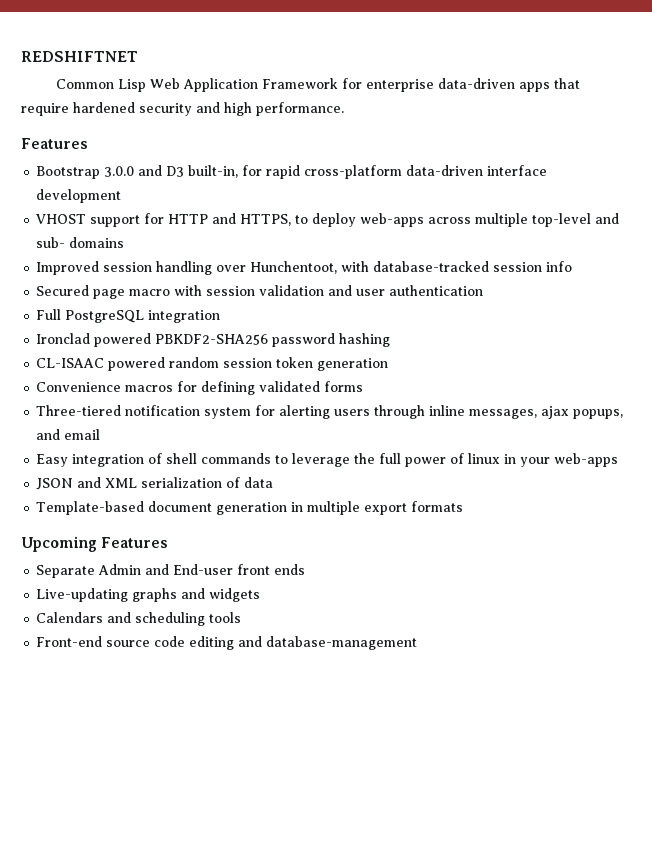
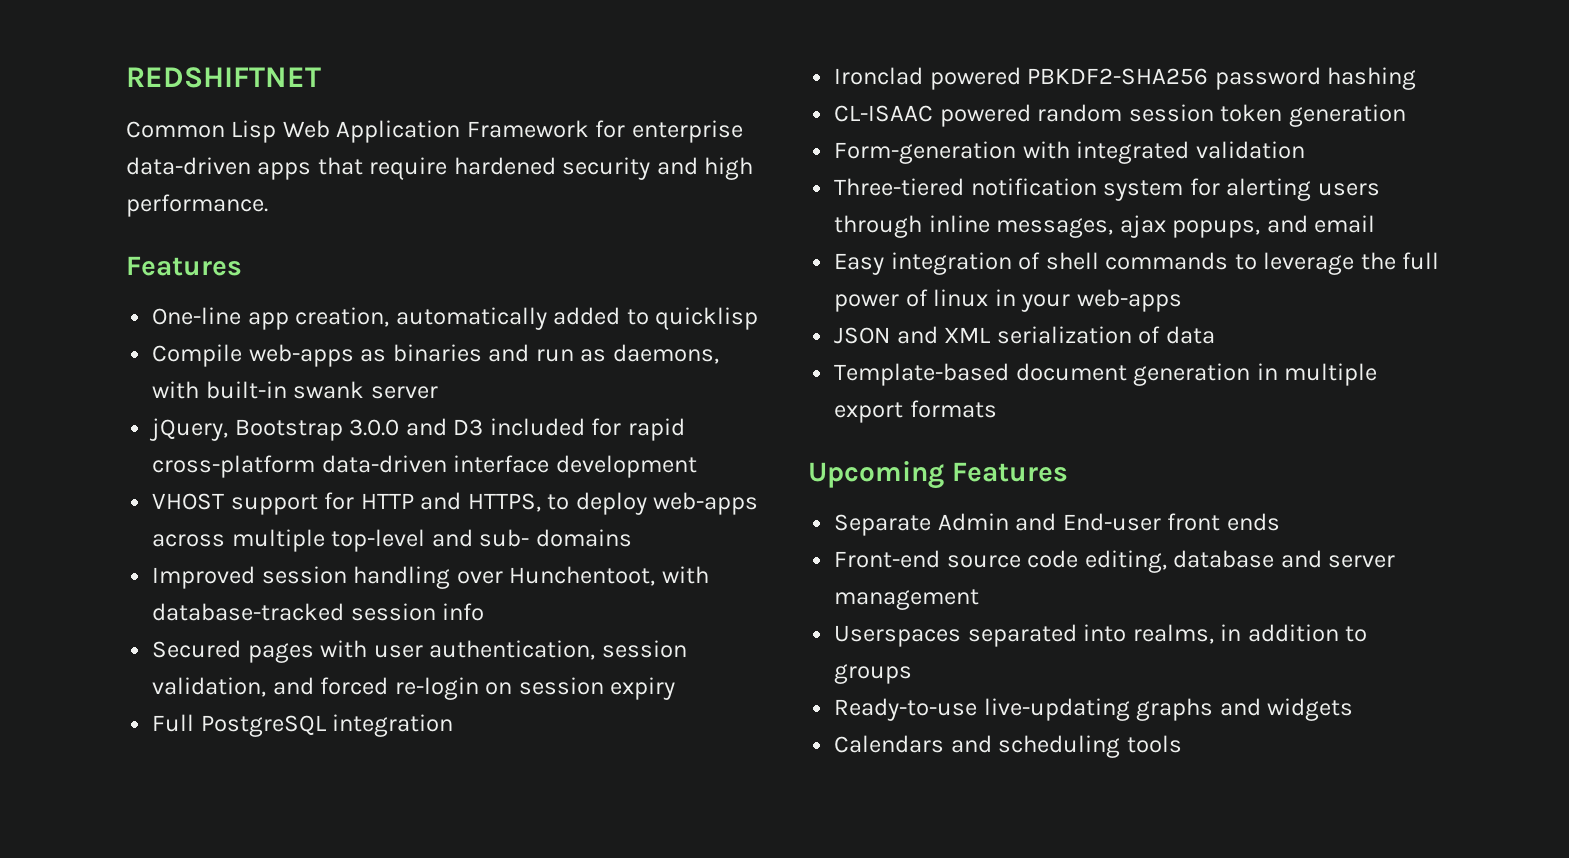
(88, 143) none -> [152,307,759,330] [152,344,719,367] [152,381,438,399] [149,418,229,441] One-line app creation, automatically added to quicklisp // Compile web-apps as binaries and run as daemons, with built-in swank server // jQuery,
[188,165,239,178] built-in, -> [489,418,585,436] included
[93,285,484,299] page macro with session validation and user authentication -> [247,640,687,663] [152,677,676,700] pages with user authentication, session validation, and forced re-login on session expiry
[36,381,364,395] Convenience macros for defining validated forms -> [834,141,1305,164] Form-generation with integrated validation
[36,588,129,602] Live-updating -> [834,550,1396,573] [834,589,980,610] [834,624,1368,647] [834,664,913,684] [834,698,1130,721] Front-end source code editing, database and server management // Userspaces separated into realms, in addition to groups // Ready-to-use live-updating
[36,636,418,650] // Front-end source code editing and database-management -> (1182, 744) none

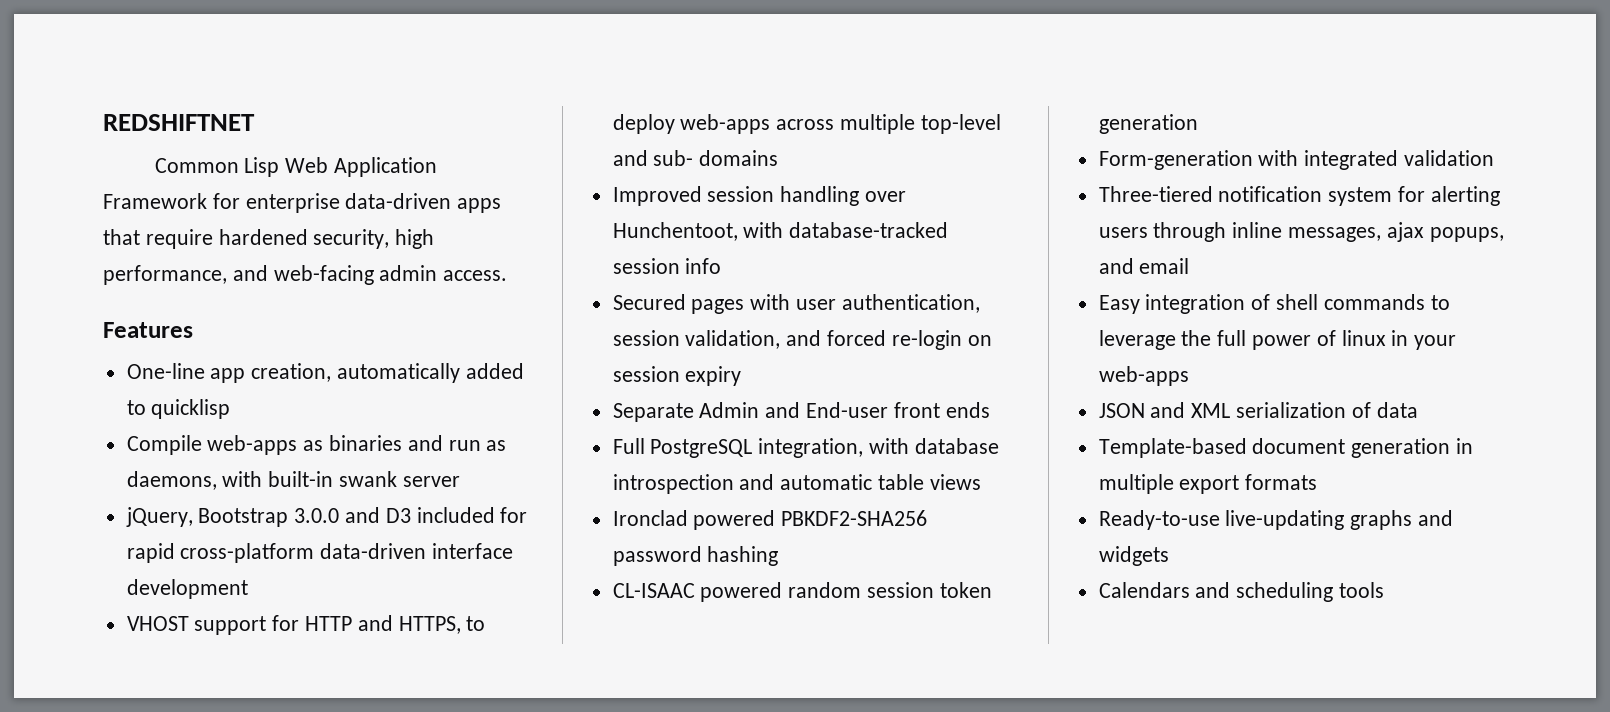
[562,157,754,180] [126,194,268,217] security and high performance. -> [313,229,435,249] [103,265,508,285] security, high performance, and web-facing admin access.
[152,714,454,737] Full PostgreSQL integration -> [612,402,990,422] [612,438,999,458] [612,474,981,494] Separate Admin and End-user front ends // Full PostgreSQL integration, with database introspection and automatic table views
[808,461,1068,489] [834,513,1280,536] [834,550,1396,573] [834,589,980,610] [834,624,1368,647] [834,664,913,684] // Upcoming Features // Separate Admin and End-user front ends // Front-end source code editing, database and server management // Userspaces separated into realms, in addition to groups -> (1318, 482) none

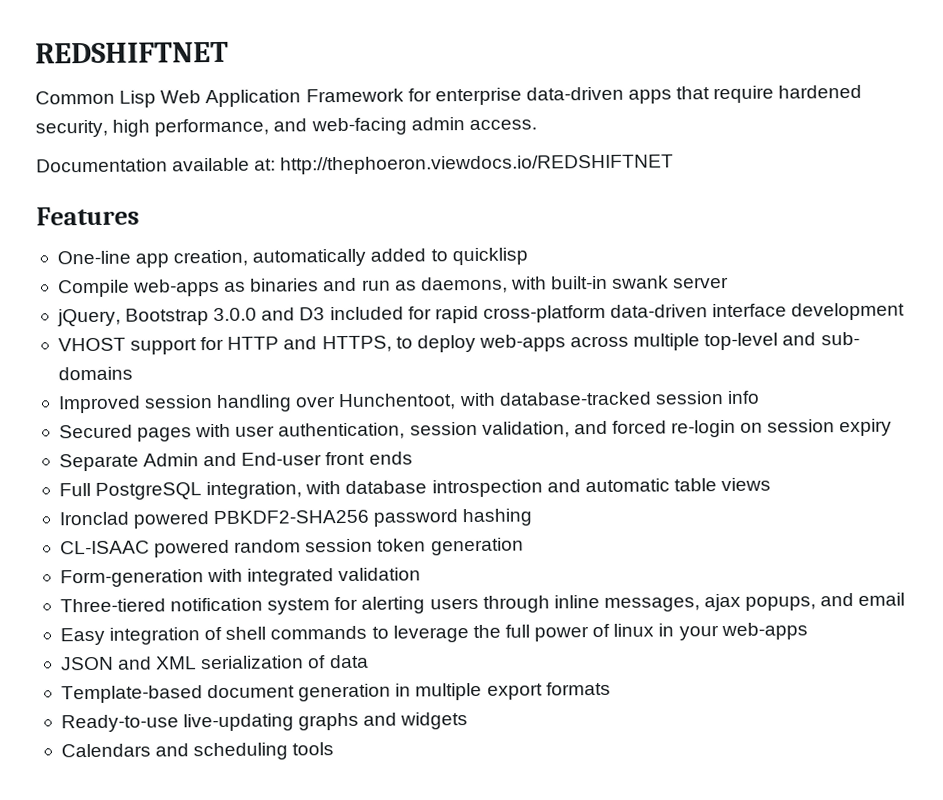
(508, 275) none -> [36,154,675,175] // Documentation available at: http://thephoeron.viewdocs.io/REDSHIFTNET

